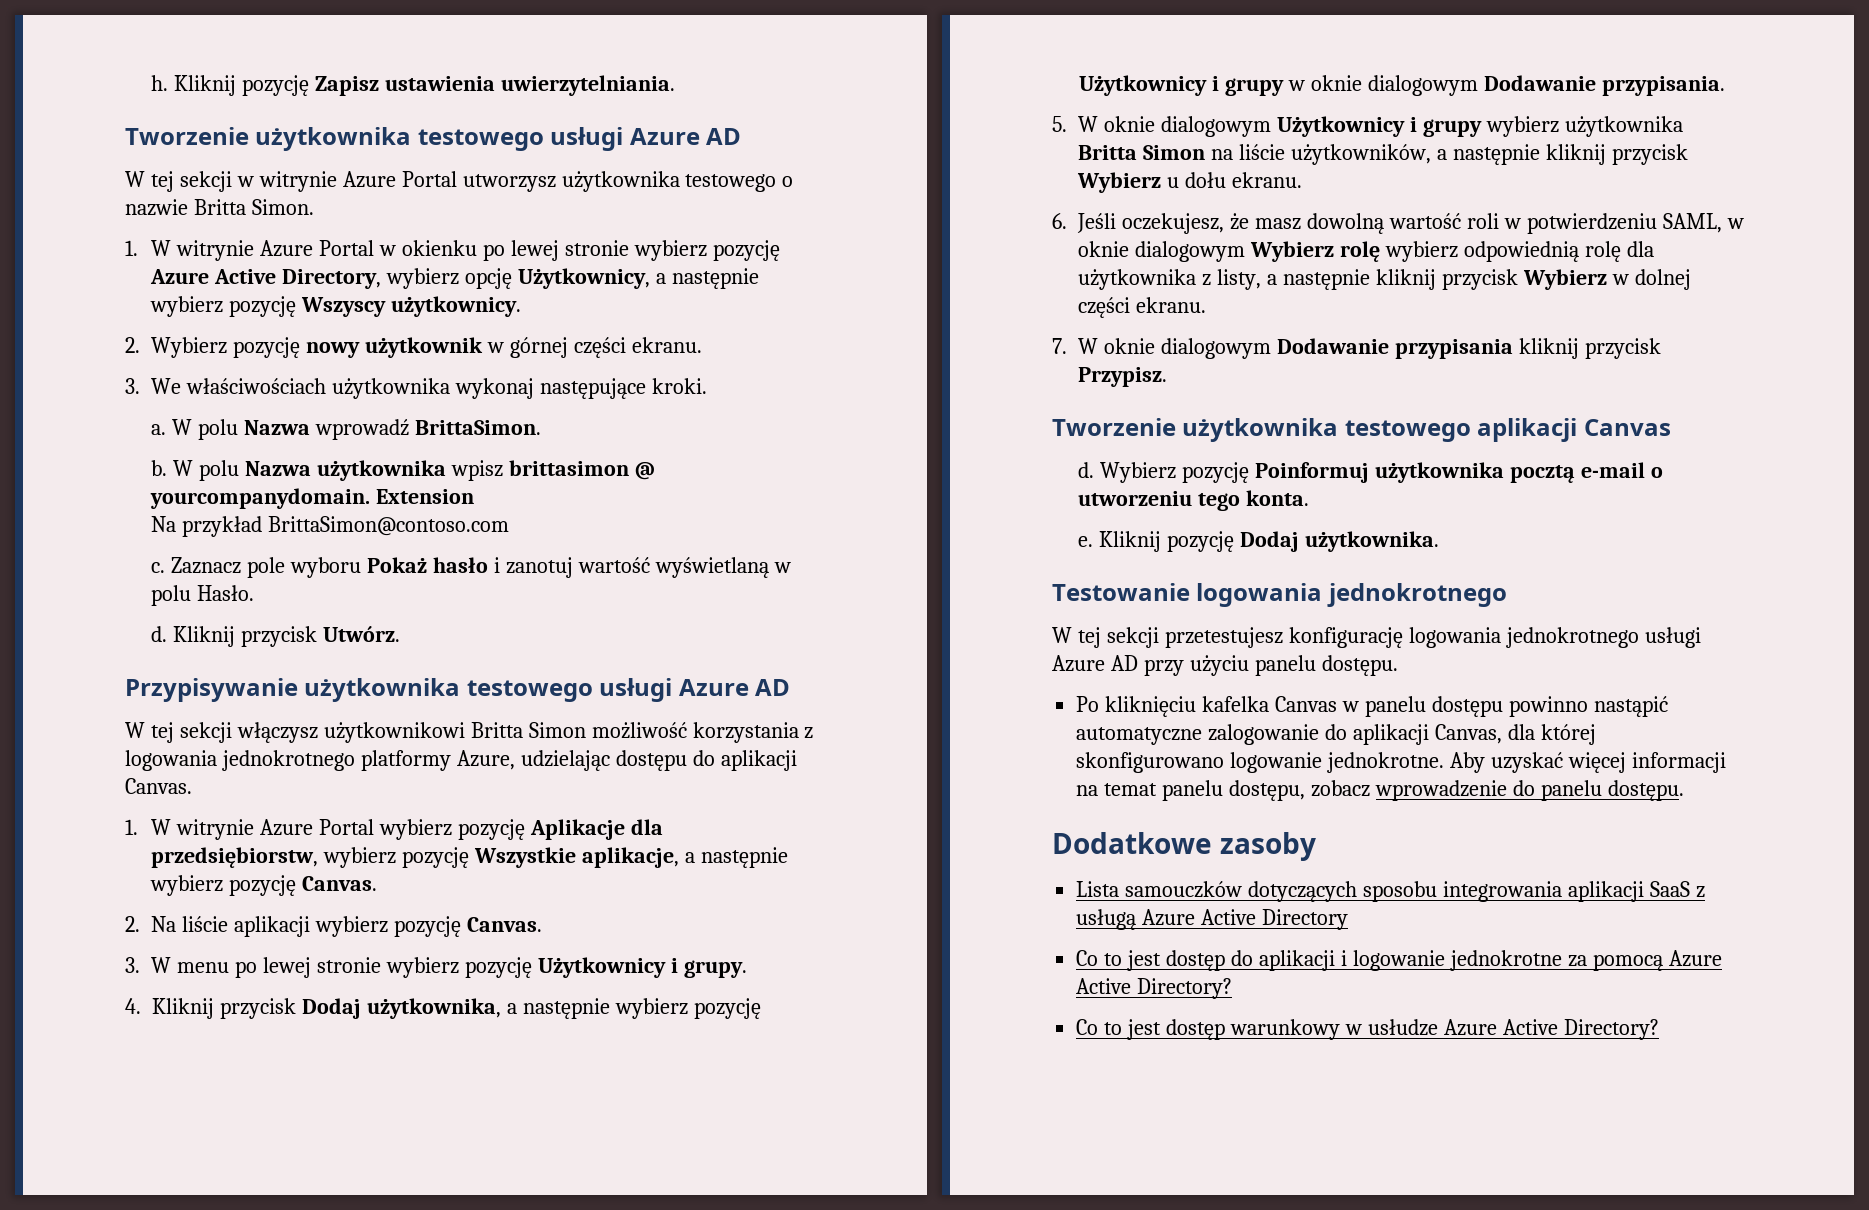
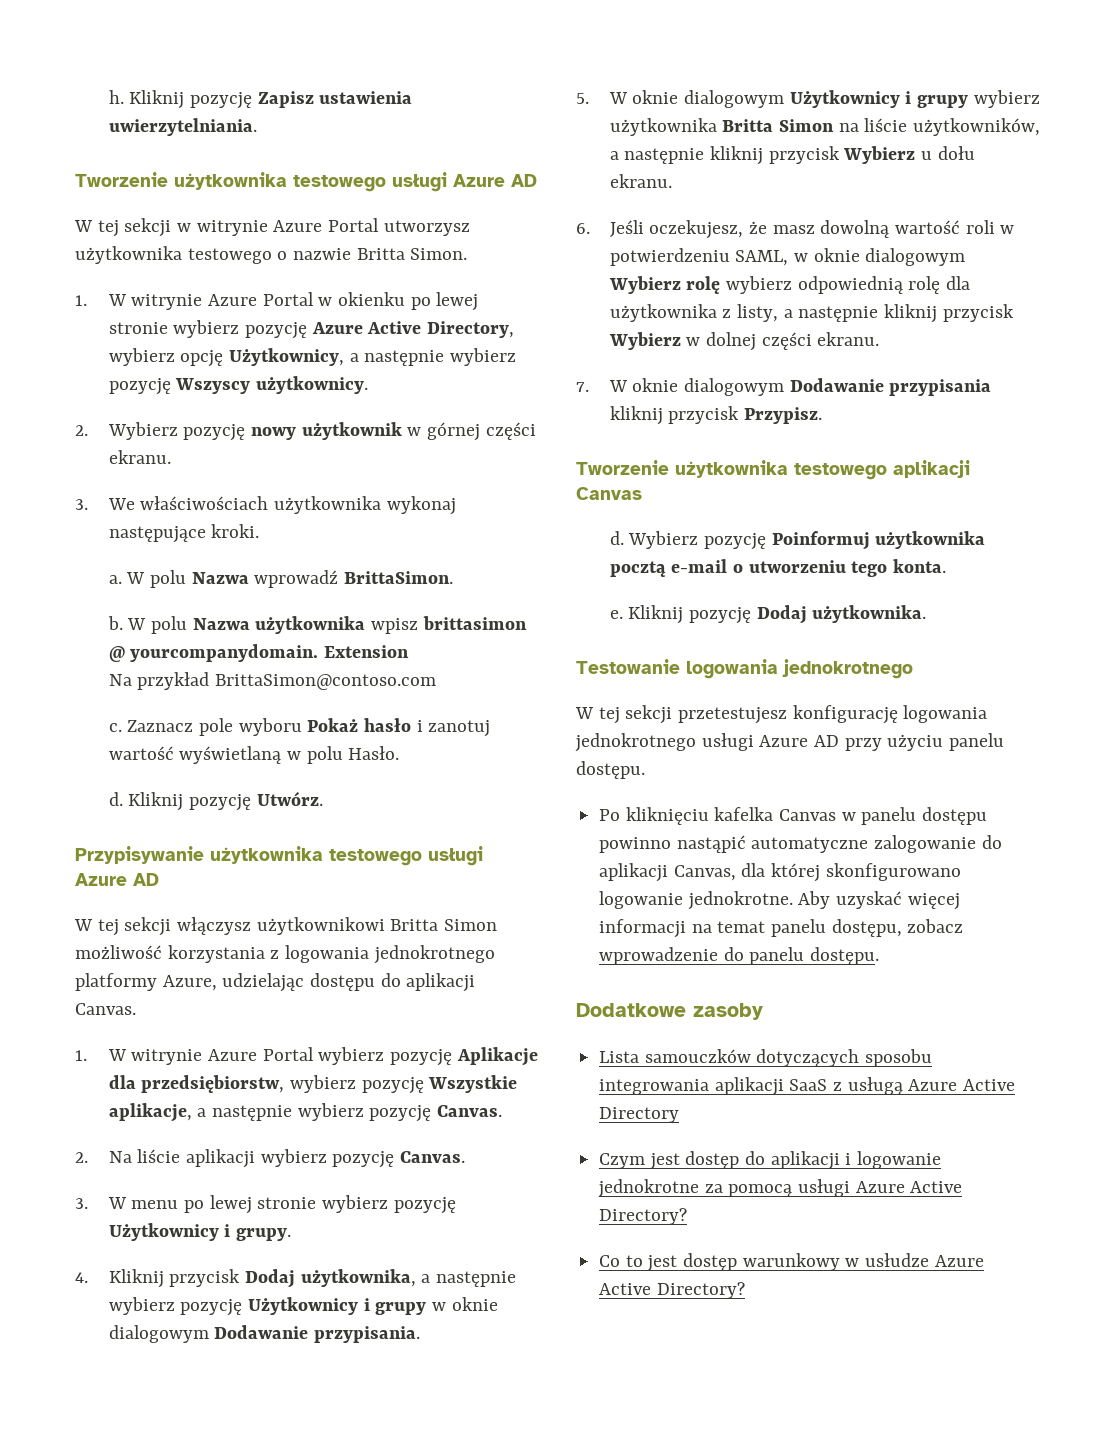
[241,626,318,647] przycisk -> [189,794,252,811] pozycję
[1076,950,1123,966] Co to -> [599,1153,646,1169] Czym
(1663, 962) none -> [798,1179,851,1197] usługi

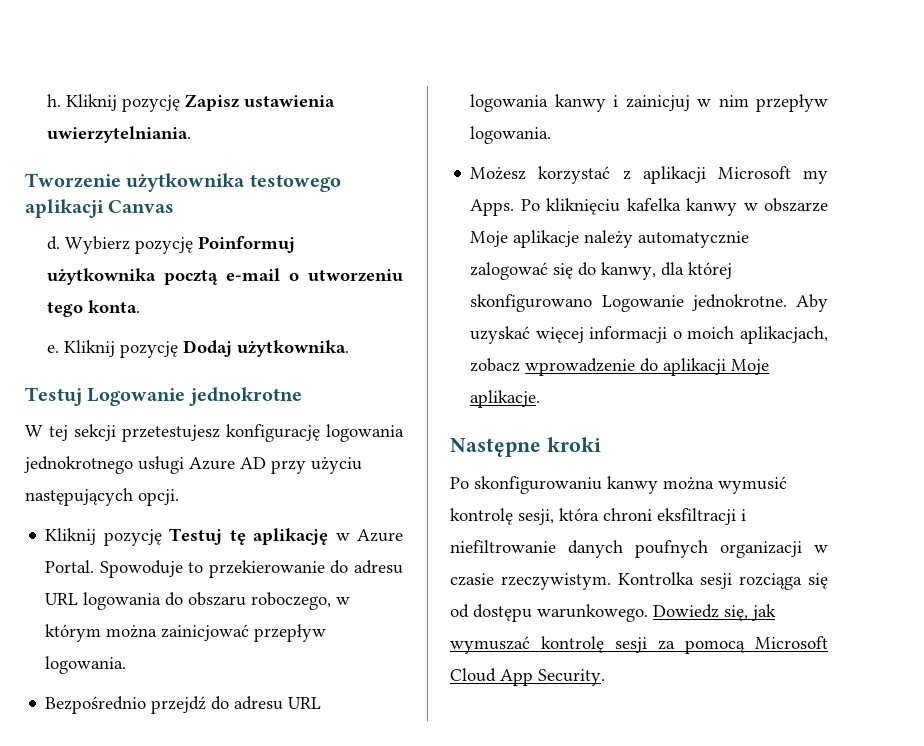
[75,172,537,192] [74,218,470,237] [75,246,468,264] [75,292,479,311] [108,320,515,339] [108,348,517,367] [108,376,369,395] [75,422,536,441] [108,450,171,464] [75,496,456,515] [108,524,260,543] [108,570,454,588] [107,616,527,634] [108,644,410,662] [108,672,437,690] [108,718,491,737] [108,746,400,764] [108,791,323,811] [75,846,483,866] [75,873,159,886] [74,917,498,936] [75,945,495,964] [75,973,476,992] [75,1003,136,1015] [75,1047,538,1066] [108,1075,518,1094] [108,1103,503,1122] [75,1149,466,1168] [75,1195,456,1214] [108,1223,292,1241] [75,1269,517,1288] [108,1297,498,1316] [108,1325,421,1343] [576,90,1040,108] [609,118,1041,136] [609,146,975,165] [609,174,672,188] [576,220,1015,239] [609,248,966,266] [608,276,971,294] [609,304,1014,323] [608,332,880,351] [576,378,992,396] [609,406,823,425] // Tworzenie użytkownika testowego usługi Azure AD // W tej sekcji w witrynie Azure Portal utworzysz użytkownika testowego o nazwie Britta Simon. // 1. W witrynie Azure Portal w okienku po lewej stronie wybierz pozycję Azure Active Directory, wybierz opcję Użytkownicy, a następnie wybierz pozycję Wszyscy użytkownicy. // 2. Wybierz pozycję nowy użytkownik w górnej części ekranu. // 3. We właściwościach użytkownika wykonaj następujące kroki. // a. W polu Nazwa wprowadź BrittaSimon. // b. W polu Nazwa użytkownika wpisz brittasimon @ yourcompanydomain. Extension // Na przykład BrittaSimon@contoso.com // c. Zaznacz pole wyboru Pokaż hasło i zanotuj wartość wyświetlaną w polu Hasło. // d. Kliknij pozycję Utwórz. // Przypisywanie użytkownika testowego usługi Azure AD // W tej sekcji włączysz użytkownikowi Britta Simon możliwość korzystania z logowania jednokrotnego platformy Azure, udzielając dostępu do aplikacji Canvas. // 1. W witrynie Azure Portal wybierz pozycję Aplikacje dla przedsiębiorstw, wybierz pozycję Wszystkie aplikacje, a następnie wybierz pozycję Canvas. // 2. Na liście aplikacji wybierz pozycję Canvas. // 3. W menu po lewej stronie wybierz pozycję Użytkownicy i grupy. // 4. Kliknij przycisk Dodaj użytkownika, a następnie wybierz pozycję Użytkownicy i grupy w oknie dialogowym Dodawanie przypisania. // 5. W oknie dialogowym Użytkownicy i grupy wybierz użytkownika Britta Simon na liście użytkowników, a następnie kliknij przycisk Wybierz u dołu ekranu. // 6. Jeśli oczekujesz, że masz dowolną wartość roli w potwierdzeniu SAML, w oknie dialogowym Wybierz rolę wybierz odpowiednią rolę dla użytkownika z listy, a następnie kliknij przycisk Wybierz w dolnej części ekranu. // 7. W oknie dialogowym Dodawanie przypisania kliknij przycisk Przypisz. -> (191, 134) none
[576,659,913,679] Testowanie logowania jednokrotnego -> [25,387,302,406] Testuj Logowanie jednokrotne
[949,733,1005,751] [576,761,645,779] [599,807,988,825] [599,835,1002,853] [599,863,736,882] panelu dostępu. // Po kliknięciu kafelka Canvas w panelu dostępu powinno nastąpić automatyczne zalogowanie do aplikacji Canvas, -> [25,488,179,506] [45,528,403,546] [45,560,403,578] [45,592,351,610] [45,624,327,642] [45,656,127,674] [45,696,322,714] [470,94,828,112] [470,126,552,144] [470,166,828,184] [470,198,828,216] [470,230,750,248] [470,262,657,280] następujących opcji. // Kliknij pozycję Testuj tę aplikację w Azure Portal. Spowoduje to przekierowanie do adresu URL logowania do obszaru roboczego, w którym można zainicjować przepływ logowania. // Bezpośrednio przejdź do adresu URL logowania kanwy i zainicjuj w nim przepływ logowania. // Możesz korzystać z aplikacji Microsoft my Apps. Po kliknięciu kafelka kanwy w obszarze Moje aplikacje należy automatycznie zalogować się do kanwy,
[599,891,684,909] logowanie -> [601,295,684,312] Logowanie
[691,919,964,937] [599,947,880,965] [576,1003,763,1020] [599,1049,933,1067] [599,1077,1016,1096] [599,1107,680,1123] [599,1151,942,1170] [598,1179,963,1198] [599,1208,688,1225] [599,1253,984,1272] [599,1282,745,1299] na temat panelu dostępu, zobacz wprowadzenie do panelu dostępu. // Dodatkowe zasoby // Lista samouczków dotyczących sposobu integrowania aplikacji SaaS z usługą Azure Active Directory // Czym jest dostęp do aplikacji i logowanie jednokrotne za pomocą usługi Azure Active Directory? // Co to jest dostęp warunkowy w usłudze Azure Active Directory? -> [672,326,828,344] [470,358,770,376] [470,390,541,408] [450,437,601,457] [450,476,787,494] [450,508,746,525] [450,540,828,558] [450,572,828,590] [450,604,776,622] [450,636,828,654] [450,668,605,686] o moich aplikacjach, zobacz wprowadzenie do aplikacji Moje aplikacje. // Następne kroki // Po skonfigurowaniu kanwy można wymusić kontrolę sesji, która chroni eksfiltracji i niefiltrowanie danych poufnych organizacji w czasie rzeczywistym. Kontrolka sesji rozciąga się od dostępu warunkowego. Dowiedz się, jak wymuszać kontrolę sesji za pomocą Microsoft Cloud App Security.

